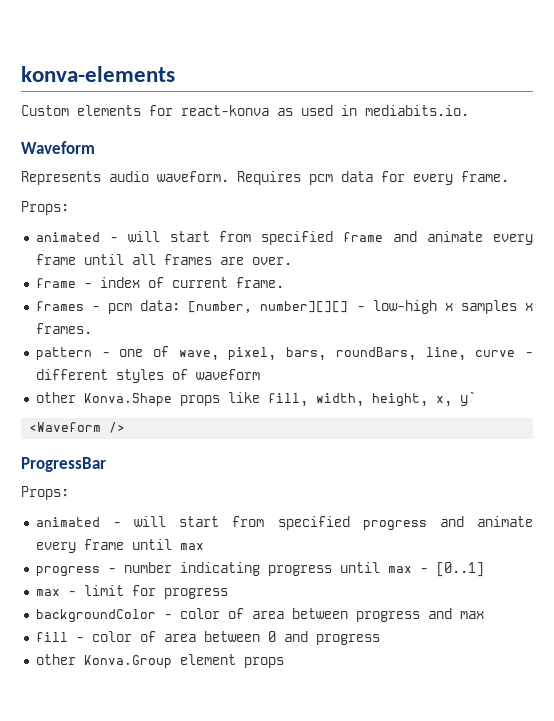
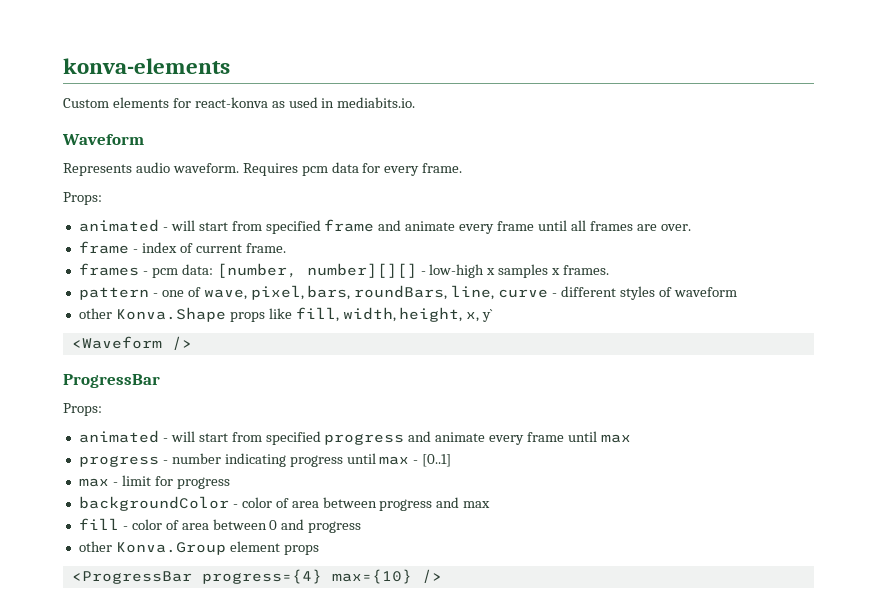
(284, 662) none -> [71,569,442,584] // <ProgressBar progress={4} max={10} />

